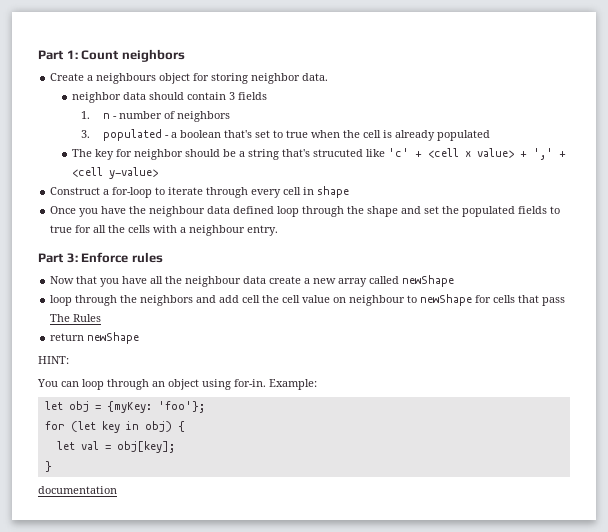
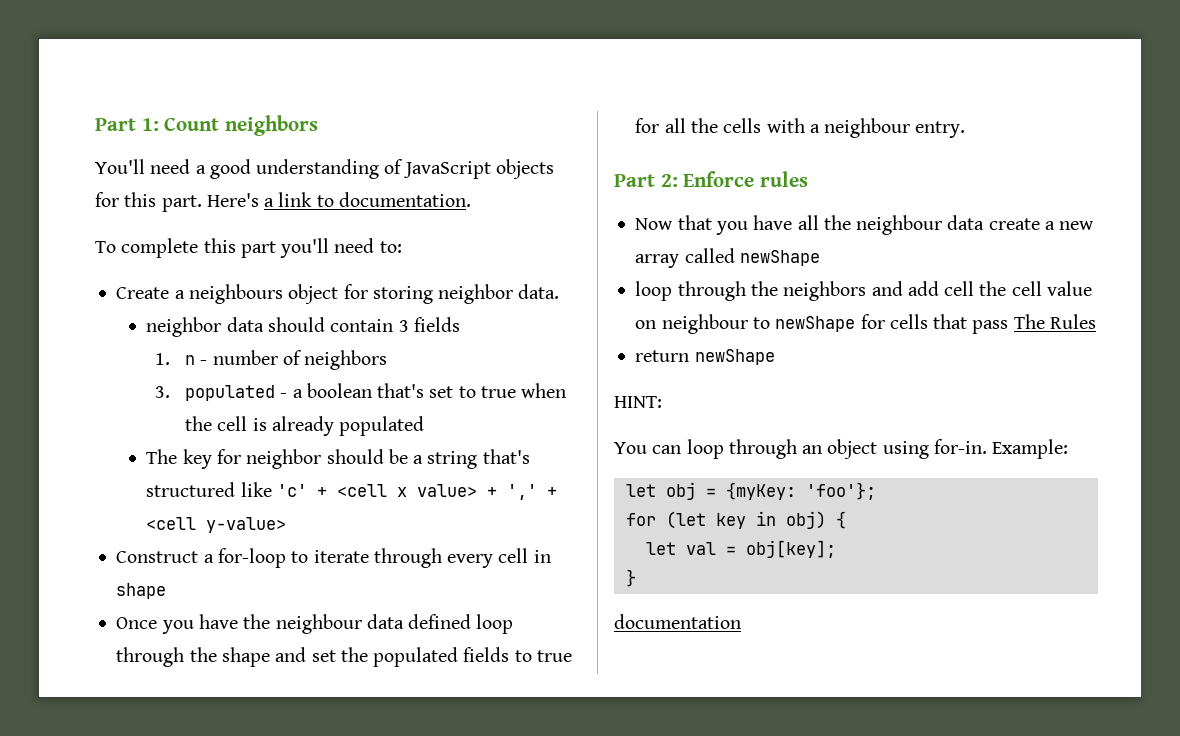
(185, 55) none -> [95,159,554,179] [95,192,471,212] [95,238,402,258] // You'll need a good understanding of JavaScript objects for this part. Here's a link to documentation. // To complete this part you'll need to:
[312,149,363,157] strucuted -> [146,482,236,497] structured
[66,253,78,263] 3: -> [660,174,678,187] 2:

